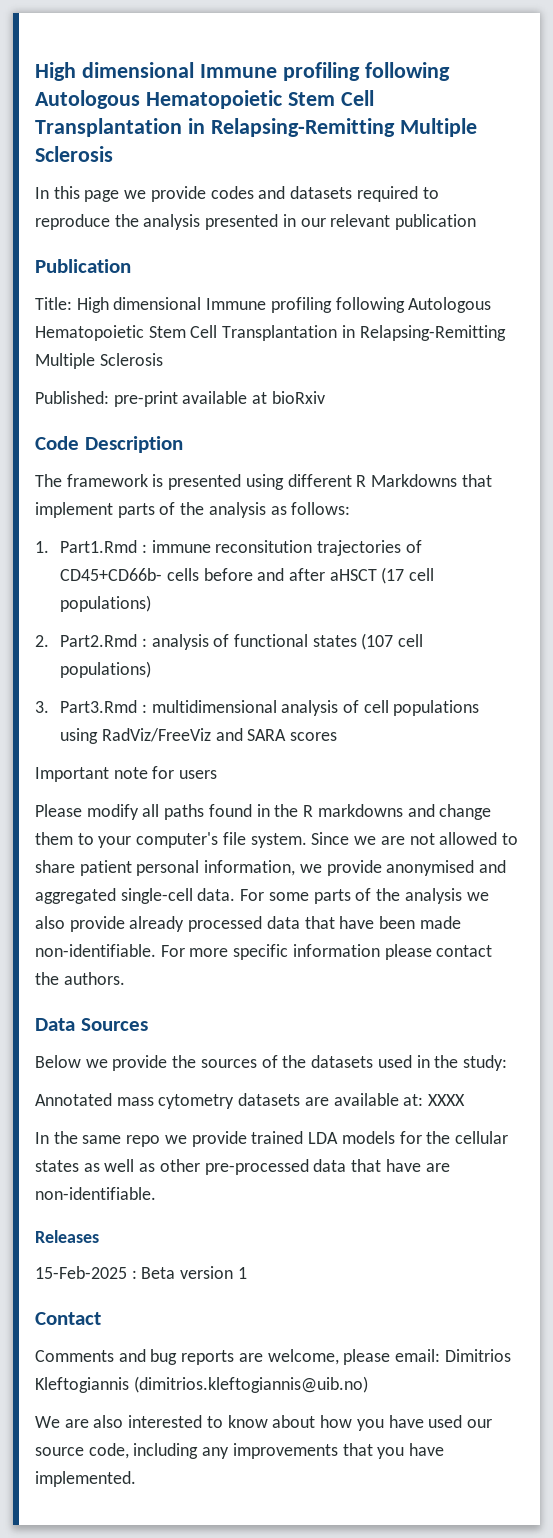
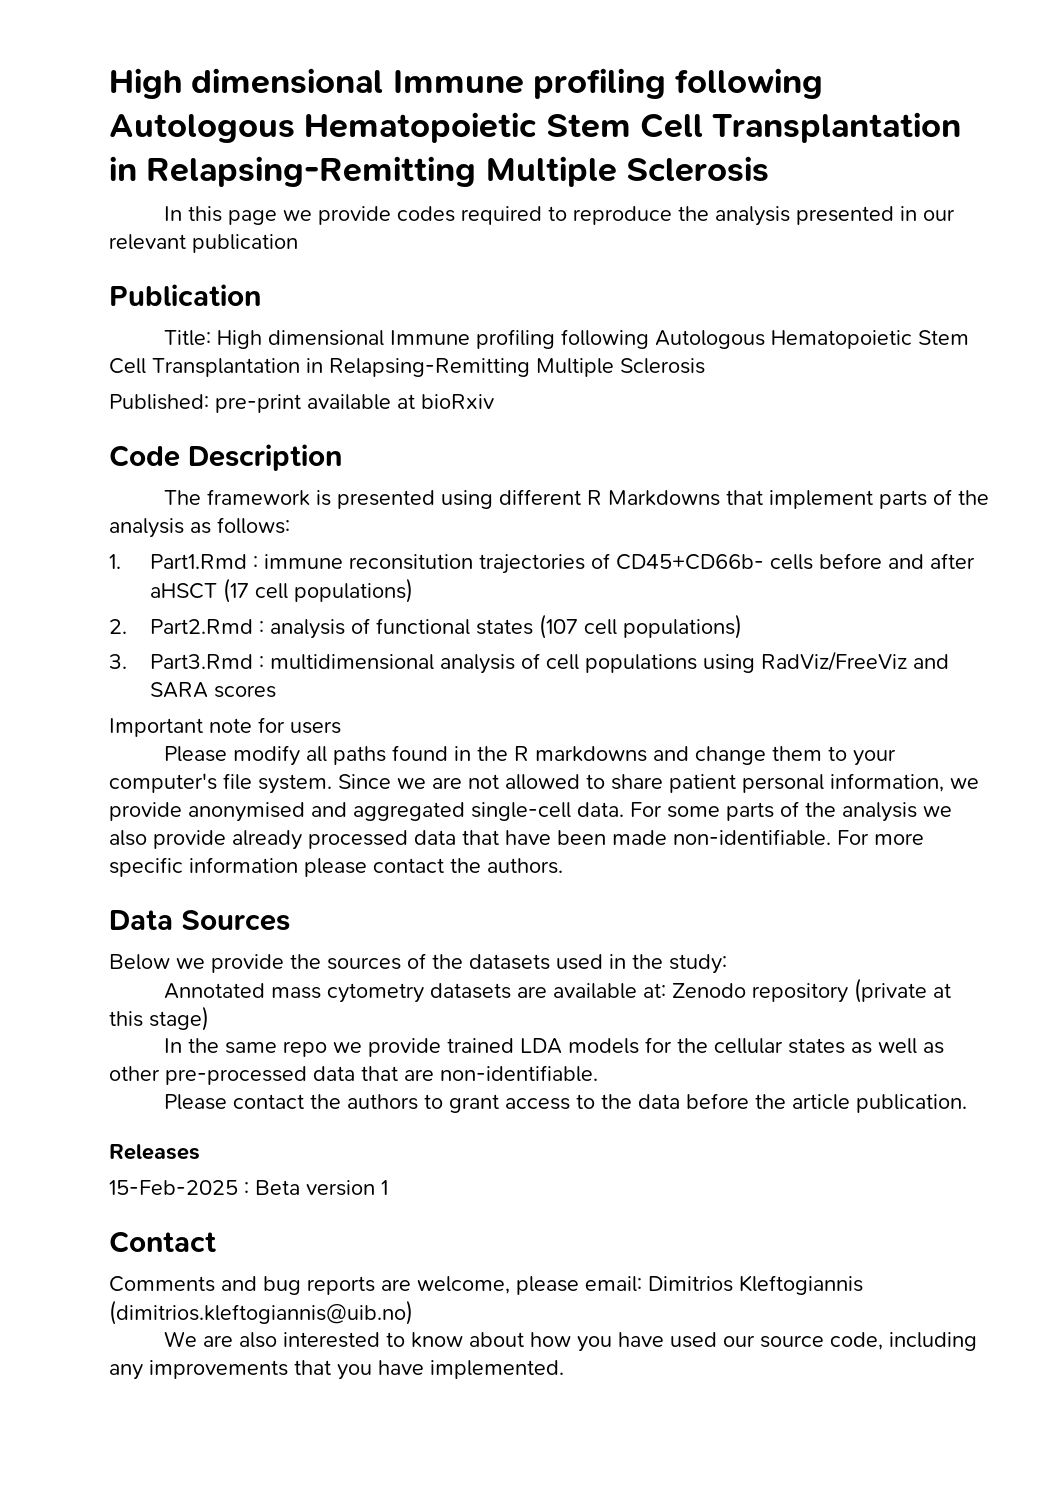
[258,186,353,199] and datasets -> (455, 214) none
[428,1094,466,1106] XXXX -> [671,978,951,1003] [109,1006,209,1031] Zenodo repository (private at this stage)
[385,1159,421,1172] have -> (398, 1073) none
(156, 1193) none -> [163,1093,967,1113] // Please contact the authors to grant access to the data before the article publication.

